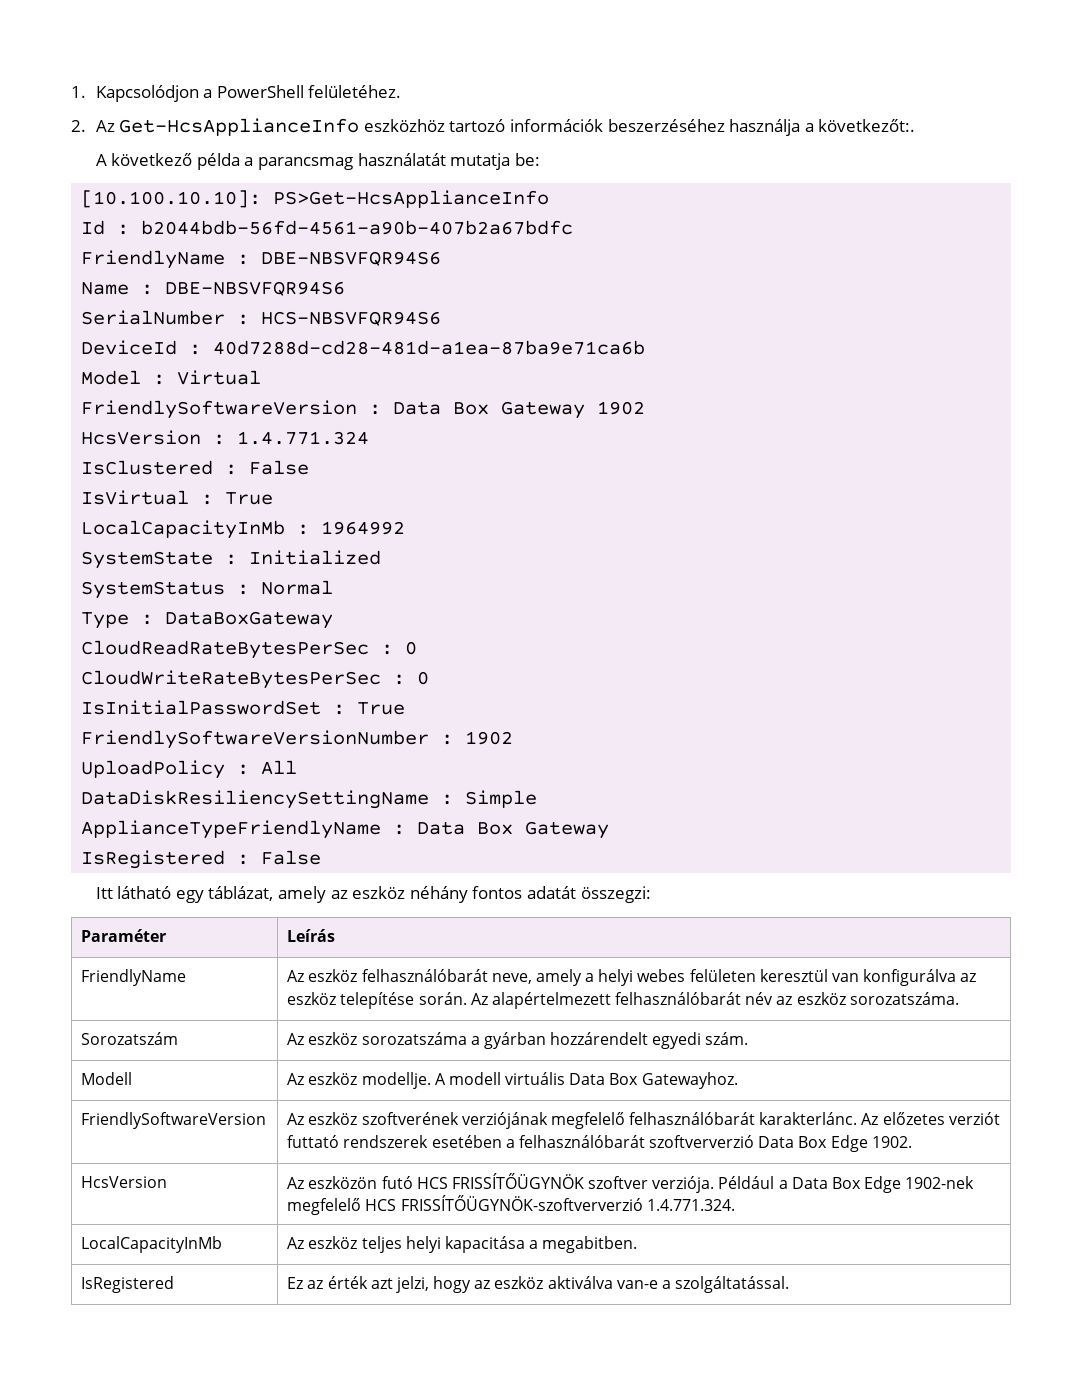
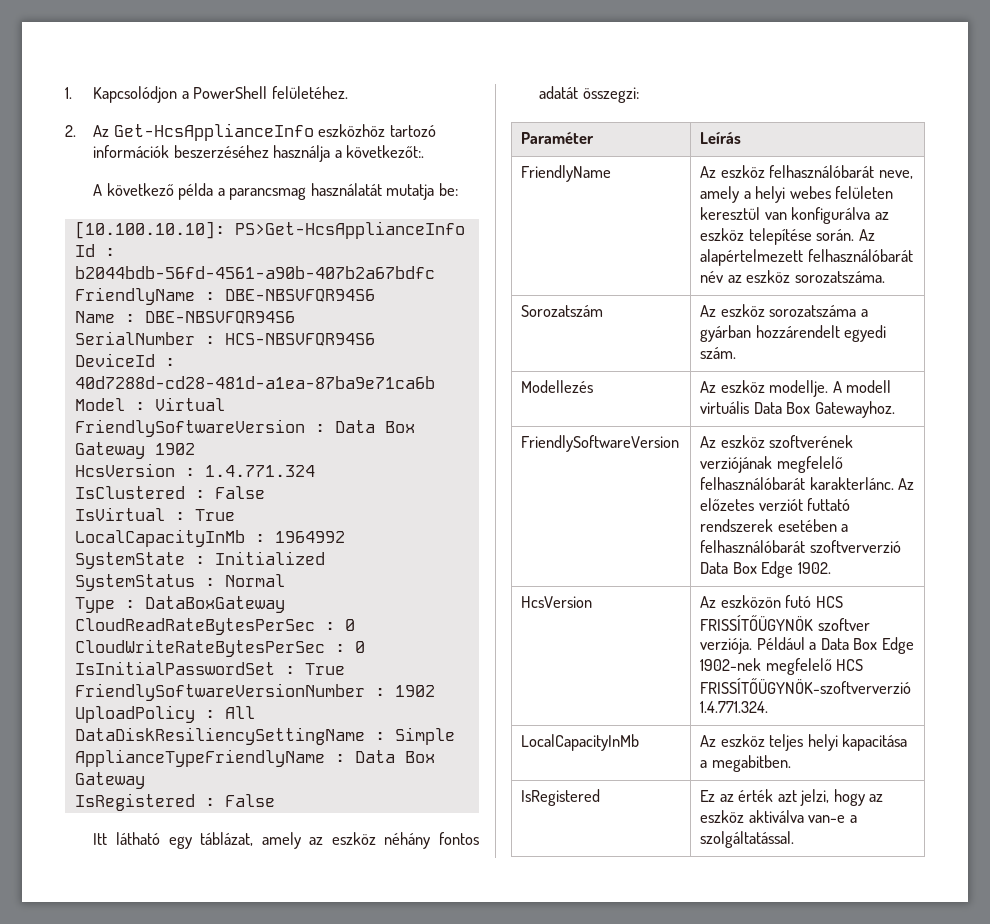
[81,1072,133,1085] Modell -> [521,380,594,393] Modellezés

